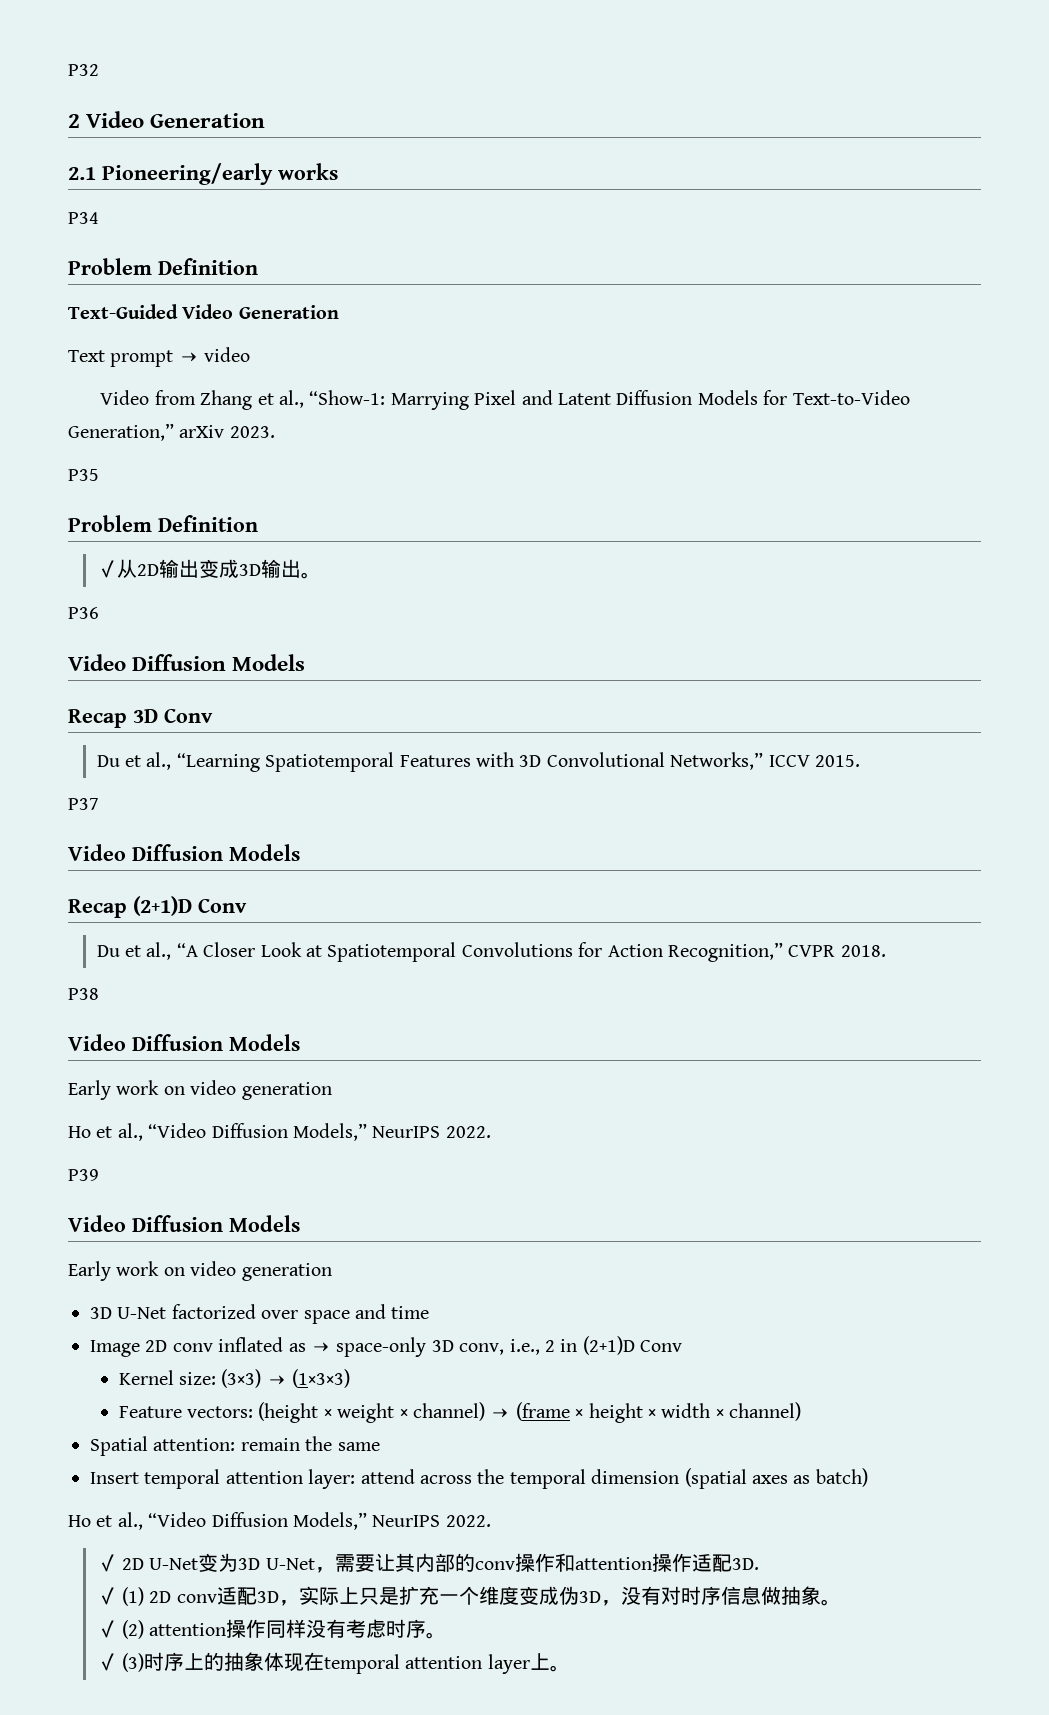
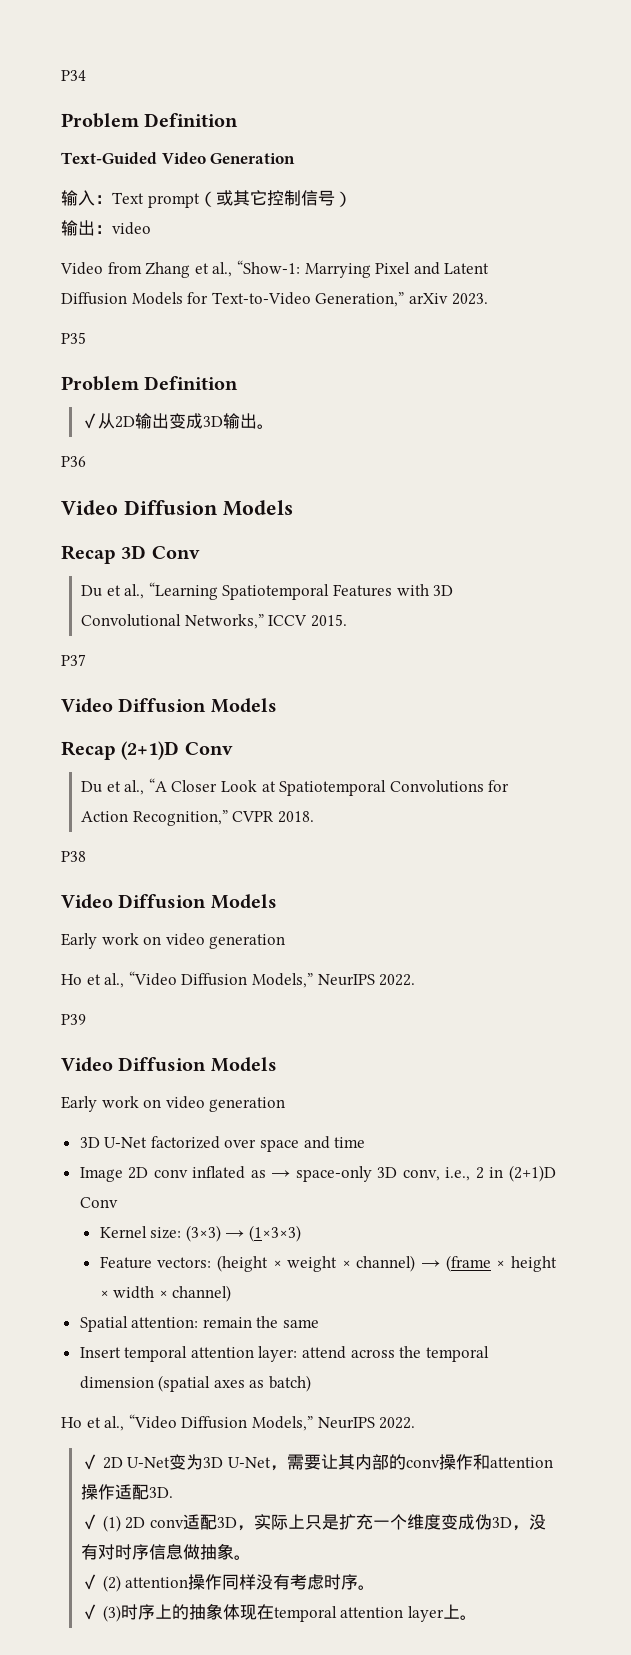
[68,64,99,76] [68,111,266,128] [68,163,338,185] P32 // 2 Video Generation // 2.1 Pioneering/early works // -> (61, 75) none
(339, 312) none -> [61,190,112,206] 输入：
[178,352,199,362] → -> [198,190,352,207] [61,220,112,236] （或其它控制信号） // 输出：

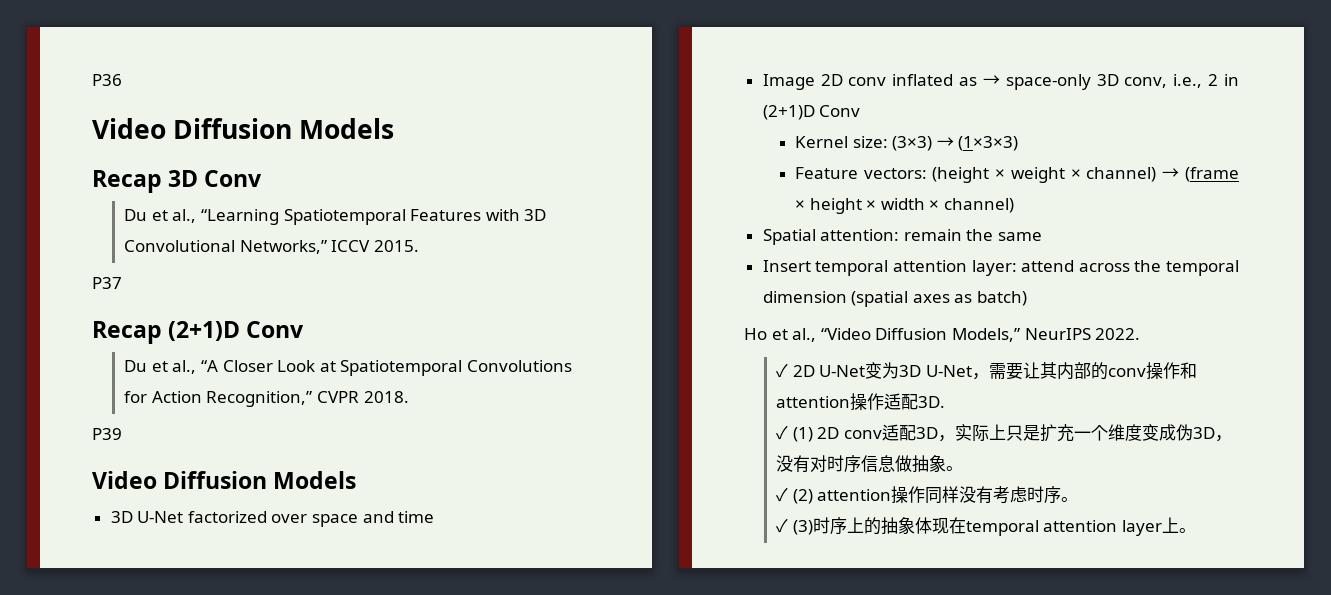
[61,70,86,81] [61,113,239,128] [61,152,296,164] [61,190,352,208] [61,220,151,236] [60,260,490,278] [61,292,488,307] [61,332,86,344] [61,376,239,391] [80,413,274,429] P34 // Problem Definition // Text-Guided Video Generation // 输入：Text prompt（或其它控制信号） // 输出：video // Video from Zhang et al., “Show-1: Marrying Pixel and Latent Diffusion Models for Text-to-Video Generation,” arXiv 2023. // P35 // Problem Definition // ✓从2D输出变成3D输出。 // -> (92, 80) none
[61,698,277,713] // Video Diffusion Models -> (122, 283) none
[61,851,86,862] [61,894,277,909] [61,933,286,949] [61,971,416,988] // P38 // Video Diffusion Models // Early work on video generation // Ho et al., “Video Diffusion Models,” NeurIPS 2022. -> (409, 397) none
[61,1096,286,1112] // Early work on video generation -> (357, 480) none

